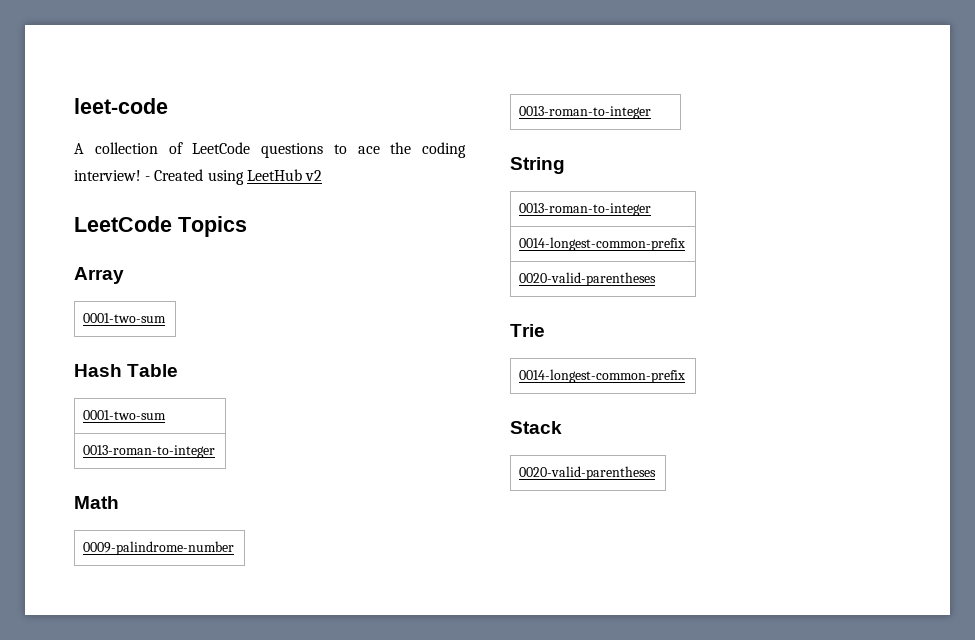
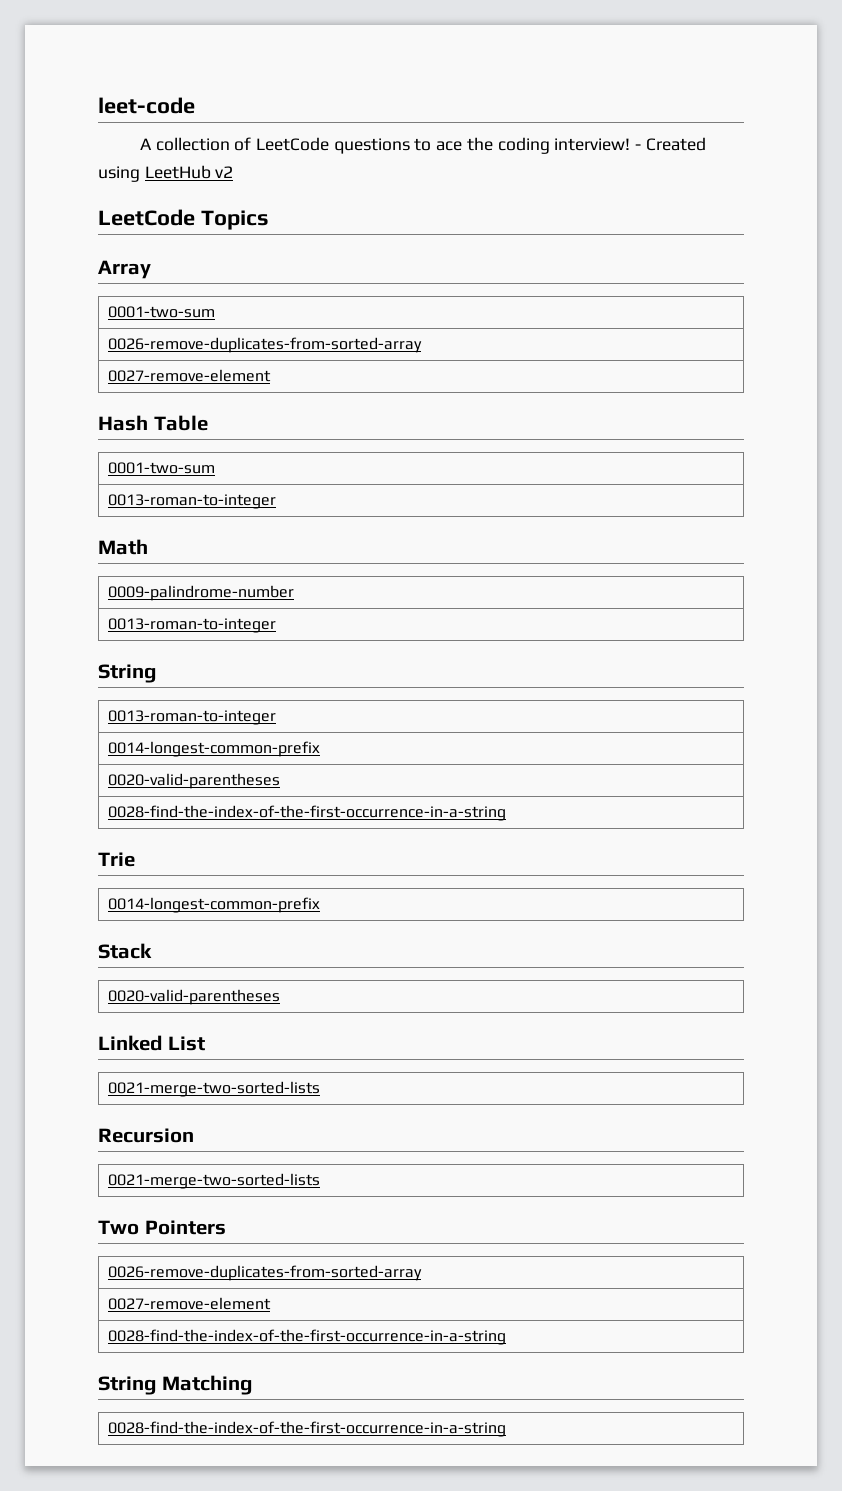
(167, 318) none -> [107,337,422,353] [107,369,271,382] // 0026-remove-duplicates-from-sorted-array // 0027-remove-element
(657, 279) none -> [107,805,506,821] // 0028-find-the-index-of-the-first-occurrence-in-a-string
(657, 473) none -> [98,1035,205,1051] [107,1081,320,1097] [98,1128,194,1143] [107,1173,320,1189] [98,1220,226,1235] [107,1265,422,1281] [107,1297,271,1310] [107,1329,506,1345] [98,1375,252,1395] [107,1421,506,1437] // Linked List // 0021-merge-two-sorted-lists // Recursion // 0021-merge-two-sorted-lists // Two Pointers // 0026-remove-duplicates-from-sorted-array // 0027-remove-element // 0028-find-the-index-of-the-first-occurrence-in-a-string // String Matching // 0028-find-the-index-of-the-first-occurrence-in-a-string

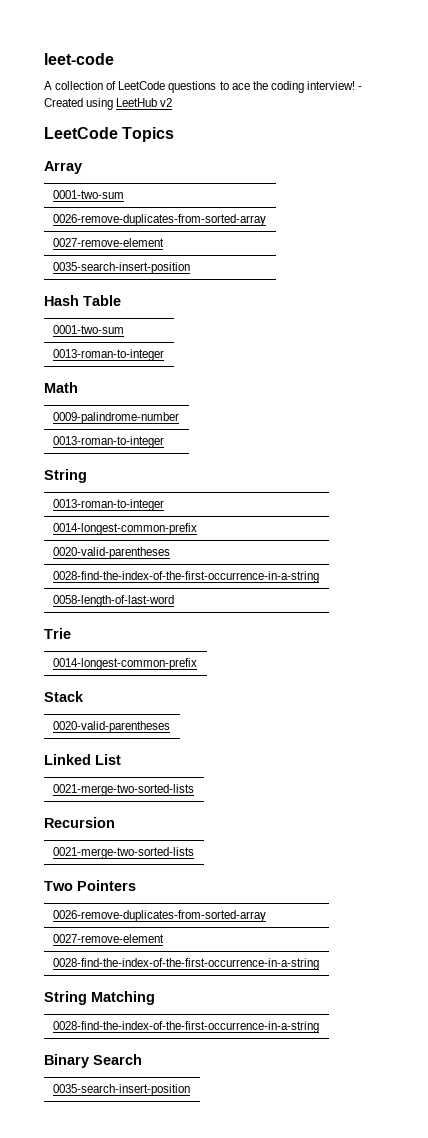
(271, 375) none -> [52,262,190,274] // 0035-search-insert-position
(506, 813) none -> [52,595,174,607] // 0058-length-of-last-word
(506, 1429) none -> [44,1054,142,1068] [52,1084,190,1096] // Binary Search // 0035-search-insert-position

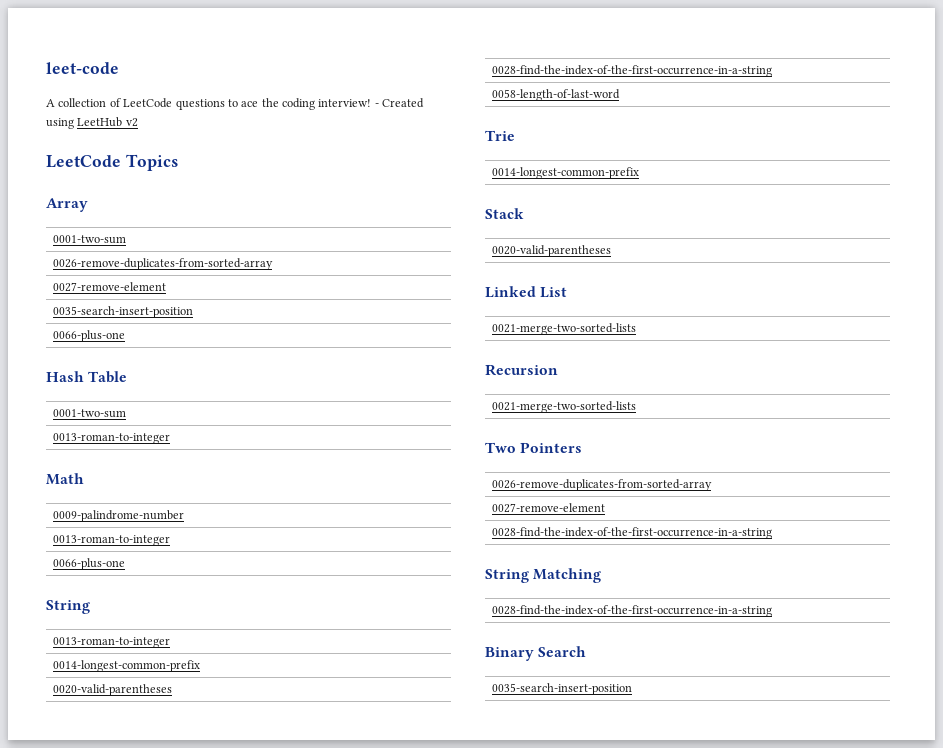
(190, 268) none -> [53,330,126,342] // 0066-plus-one
(164, 442) none -> [53,558,126,570] // 0066-plus-one

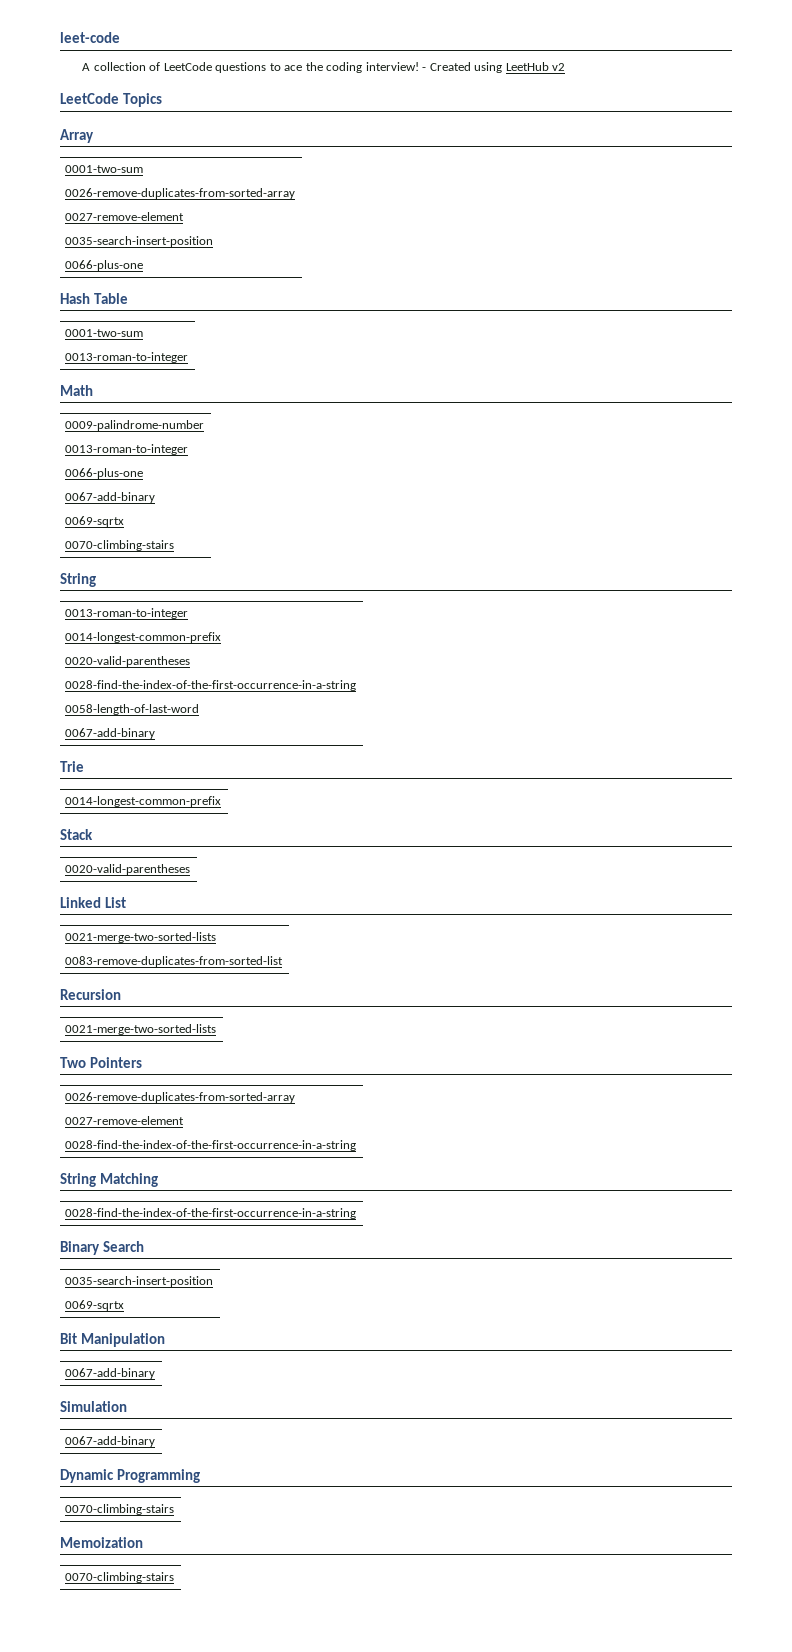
(126, 564) none -> [65,492,156,503] [65,516,125,527] [65,540,175,551] // 0067-add-binary // 0069-sqrtx // 0070-climbing-stairs
(621, 95) none -> [65,728,156,739] // 0067-add-binary
(637, 329) none -> [65,956,284,967] // 0083-remove-duplicates-from-sorted-list
(633, 689) none -> [65,1300,125,1311] [60,1333,165,1347] [65,1368,156,1379] [60,1401,127,1412] [65,1436,156,1447] [60,1469,200,1483] [65,1504,175,1515] [60,1537,143,1548] [65,1572,175,1583] // 0069-sqrtx // Bit Manipulation // 0067-add-binary // Simulation // 0067-add-binary // Dynamic Programming // 0070-climbing-stairs // Memoization // 0070-climbing-stairs

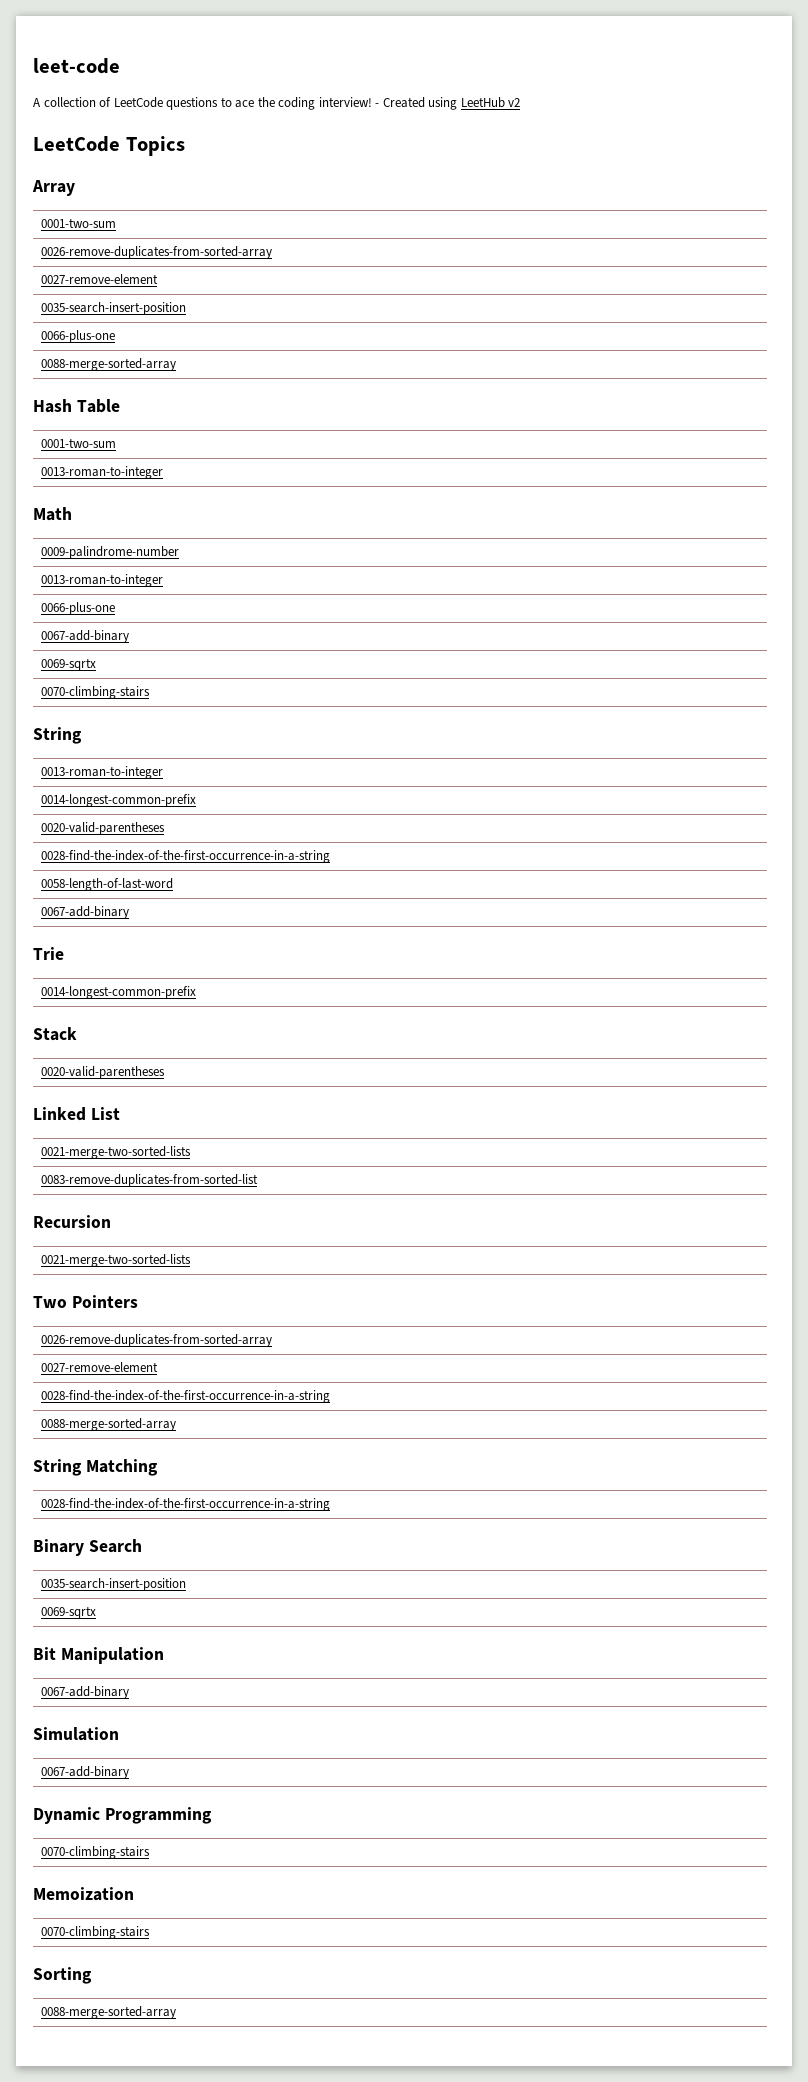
(144, 265) none -> [41,358,177,371] // 0088-merge-sorted-array
(357, 1145) none -> [41,1418,177,1431] // 0088-merge-sorted-array
(175, 1577) none -> [33,1967,92,1984] [41,2006,177,2019] // Sorting // 0088-merge-sorted-array

